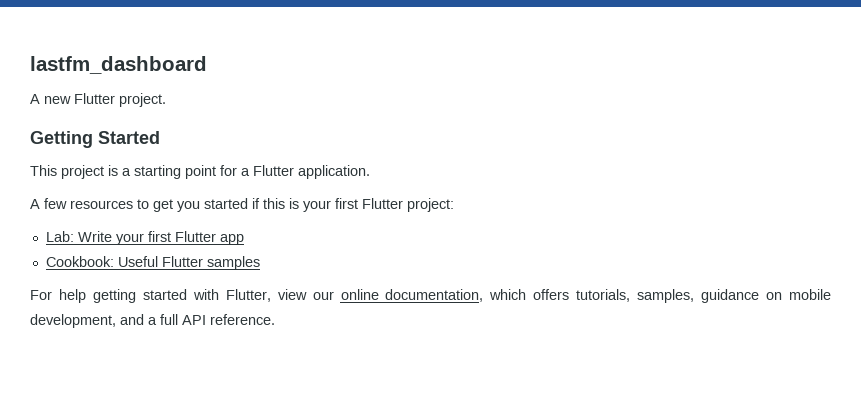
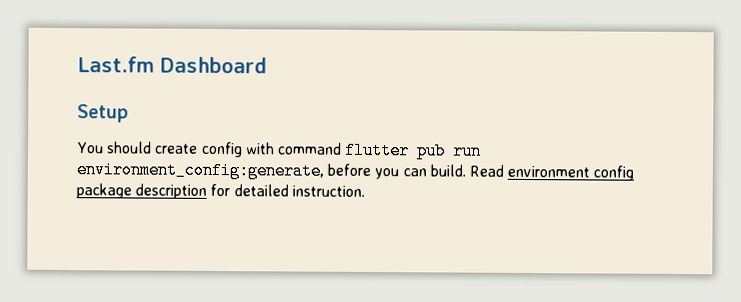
[30,56,207,74] [30,93,166,107] [30,131,160,148] [30,165,370,179] [30,198,454,212] [45,231,244,245] [45,256,260,270] [30,289,831,303] [30,314,275,328] lastfm_dashboard // A new Flutter project. // Getting Started // This project is a starting point for a Flutter application. // A few resources to get you started if this is your first Flutter project: // Lab: Write your first Flutter app // Cookbook: Useful Flutter samples // For help getting started with Flutter, view our online documentation, which offers tutorials, samples, guidance on mobile development, and a full API reference. -> [77,56,267,74] [77,104,129,123] [76,141,483,160] [76,161,635,181] [76,183,365,199] Last.fm Dashboard // Setup // You should create config with command flutter pub run environment_config:generate, before you can build. Read environment config package description for detailed instruction.

